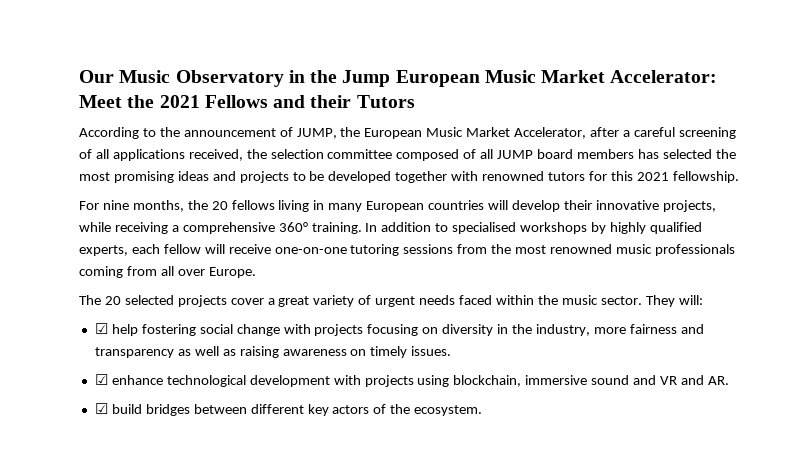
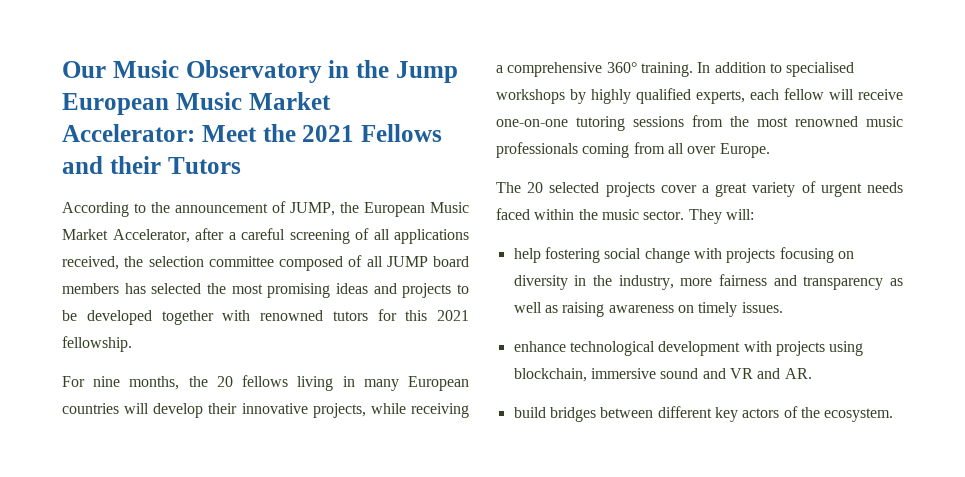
[94,323,108,334] ☑ -> (754, 214) none
[94,374,108,385] ☑ -> (783, 307) none
[94,403,108,414] ☑ -> (812, 373) none

